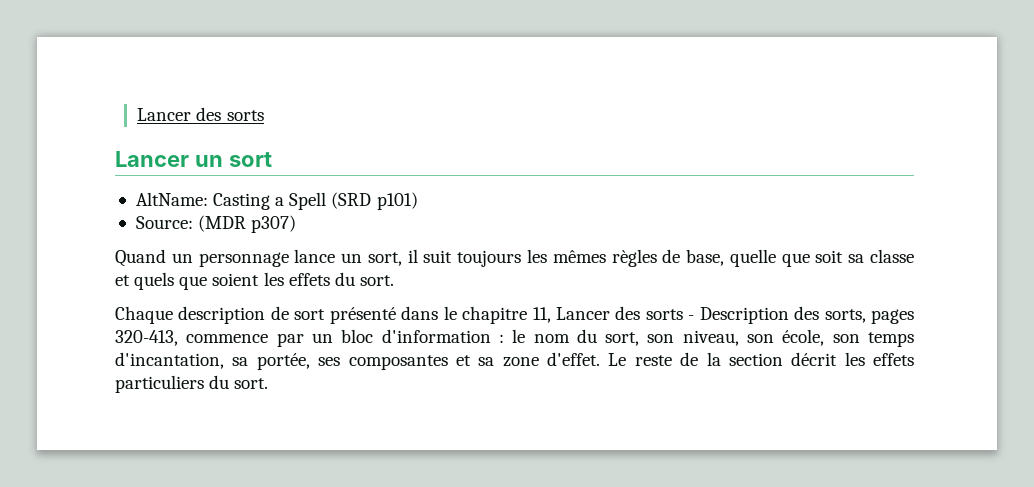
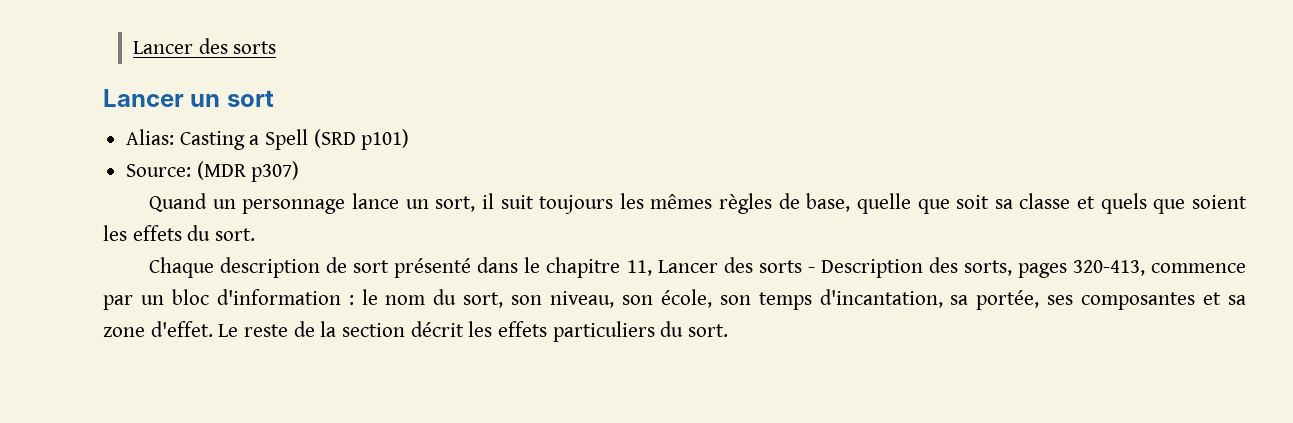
[135,192,208,206] AltName: -> [126,129,175,145] Alias:

